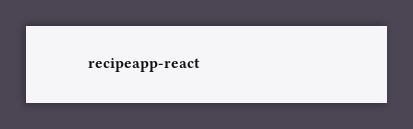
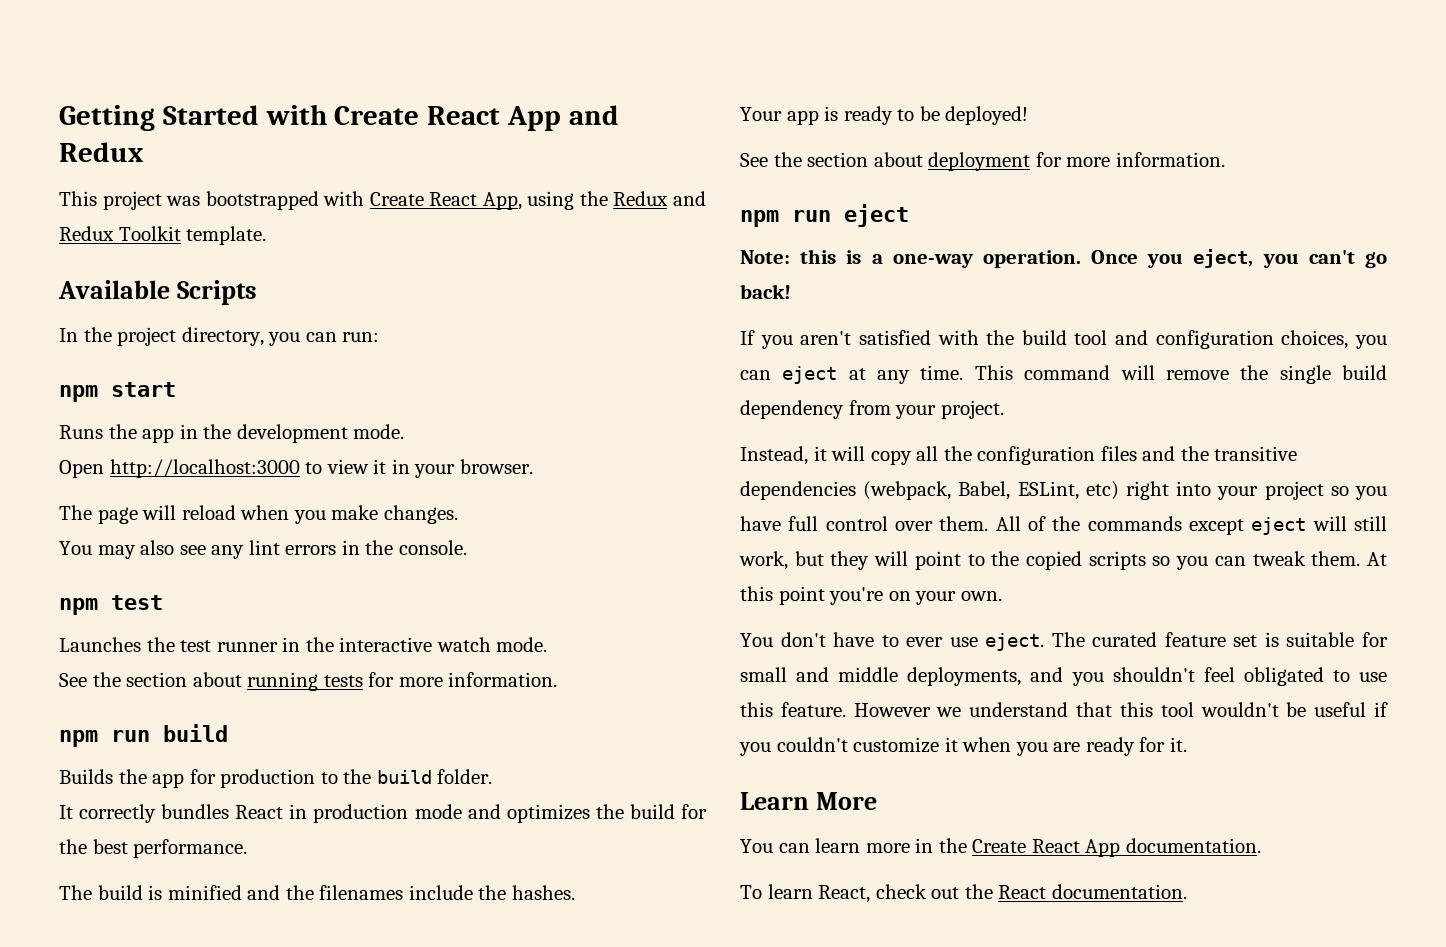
[88,58,200,72] recipeapp-react -> [59,104,619,131] [59,142,143,162] [59,191,706,210] [59,226,267,245] [58,280,257,305] [59,327,380,346] [59,382,176,402] [59,424,405,443] [59,459,533,478] [59,505,458,524] [59,540,467,559] [59,595,163,615] [59,637,548,652] [59,672,558,691] [59,724,228,747] [59,769,493,788] [59,804,708,823] [59,839,248,858] [59,885,575,900] [740,106,1029,125] [740,152,1225,171] [740,204,909,227] [740,249,1387,268] [740,284,791,299] [740,330,1387,349] [740,365,1387,384] [740,400,1004,419] [740,446,1298,465] [740,481,1387,500] [740,516,1387,535] [739,551,1387,570] [740,586,1002,605] [740,632,1388,651] [740,667,1387,686] [740,702,1388,717] [739,737,1187,756] [740,792,877,810] [740,838,1261,857] [740,884,1187,903] Getting Started with Create React App and Redux // This project was bootstrapped with Create React App, using the Redux and Redux Toolkit template. // Available Scripts // In the project directory, you can run: // npm start // Runs the app in the development mode. // Open http://localhost:3000 to view it in your browser. // The page will reload when you make changes. // You may also see any lint errors in the console. // npm test // Launches the test runner in the interactive watch mode. // See the section about running tests for more information. // npm run build // Builds the app for production to the build folder. // It correctly bundles React in production mode and optimizes the build for the best performance. // The build is minified and the filenames include the hashes. // Your app is ready to be deployed! // See the section about deployment for more information. // npm run eject // Note: this is a one-way operation. Once you eject, you can't go back! // If you aren't satisfied with the build tool and configuration choices, you can eject at any time. This command will remove the single build dependency from your project. // Instead, it will copy all the configuration files and the transitive dependencies (webpack, Babel, ESLint, etc) right into your project so you have full control over them. All of the commands except eject will still work, but they will point to the copied scripts so you can tweak them. At this point you're on your own. // You don't have to ever use eject. The curated feature set is suitable for small and middle deployments, and you shouldn't feel obligated to use this feature. However we understand that this tool wouldn't be useful if you couldn't customize it when you are ready for it. // Learn More // You can learn more in the Create React App documentation. // To learn React, check out the React documentation.

